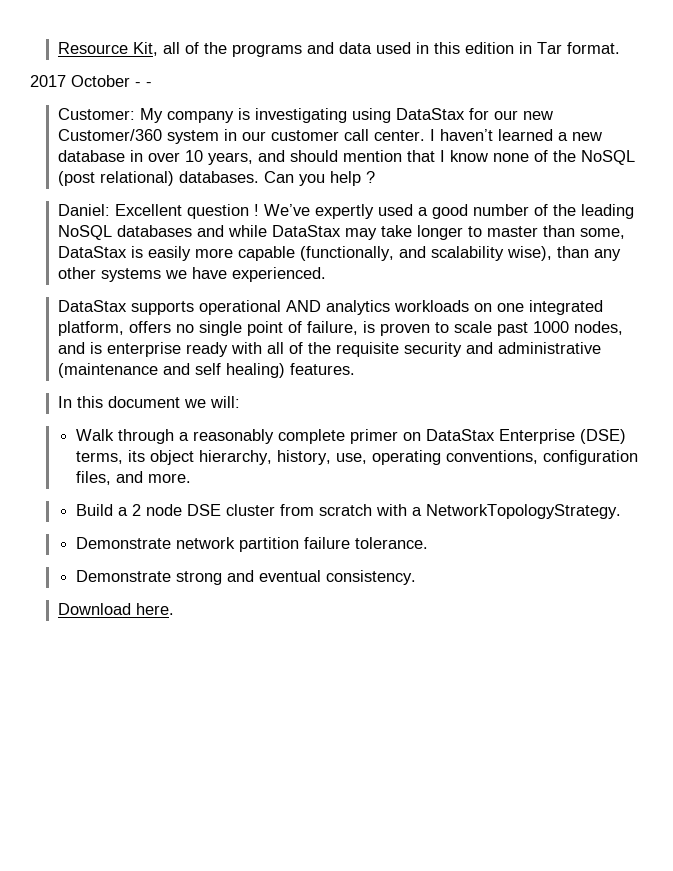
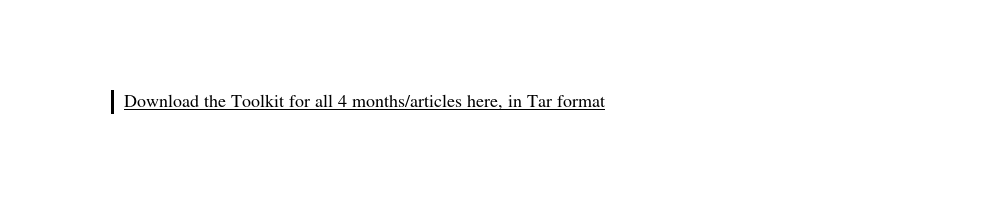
[57,42,620,57] [30,75,152,87] [57,108,553,123] [57,129,602,144] [57,150,635,165] [57,171,375,186] [57,204,634,219] [57,225,625,240] [57,246,621,261] [57,267,326,282] [57,300,603,315] [57,321,623,336] [57,342,601,357] [57,363,355,378] [57,396,240,408] [75,429,626,444] [75,450,638,465] [75,471,191,485] [75,504,621,519] [75,537,428,552] [75,570,416,585] [57,603,174,615] Resource Kit, all of the programs and data used in this edition in Tar format. // 2017 October - - // Customer: My company is investigating using DataStax for our new Customer/360 system in our customer call center. I haven’t learned a new database in over 10 years, and should mention that I know none of the NoSQL (post relational) databases. Can you help ? // Daniel: Excellent question ! We’ve expertly used a good number of the leading NoSQL databases and while DataStax may take longer to master than some, DataStax is easily more capable (functionally, and scalability wise), than any other systems we have experienced. // DataStax supports operational AND analytics workloads on one integrated platform, offers no single point of failure, is proven to scale past 1000 nodes, and is enterprise ready with all of the requisite security and administrative (maintenance and self healing) features. // In this document we will: // Walk through a reasonably complete primer on DataStax Enterprise (DSE) terms, its object hierarchy, history, use, operating conventions, configuration files, and more. // Build a 2 node DSE cluster from scratch with a NetworkTopologyStrategy. // Demonstrate network partition failure tolerance. // Demonstrate strong and eventual consistency. // Download here. -> [123,94,606,110] Download the Toolkit for all 4 months/articles here, in Tar format

